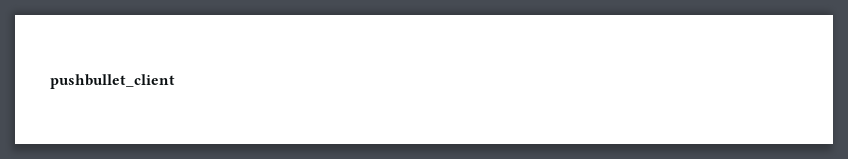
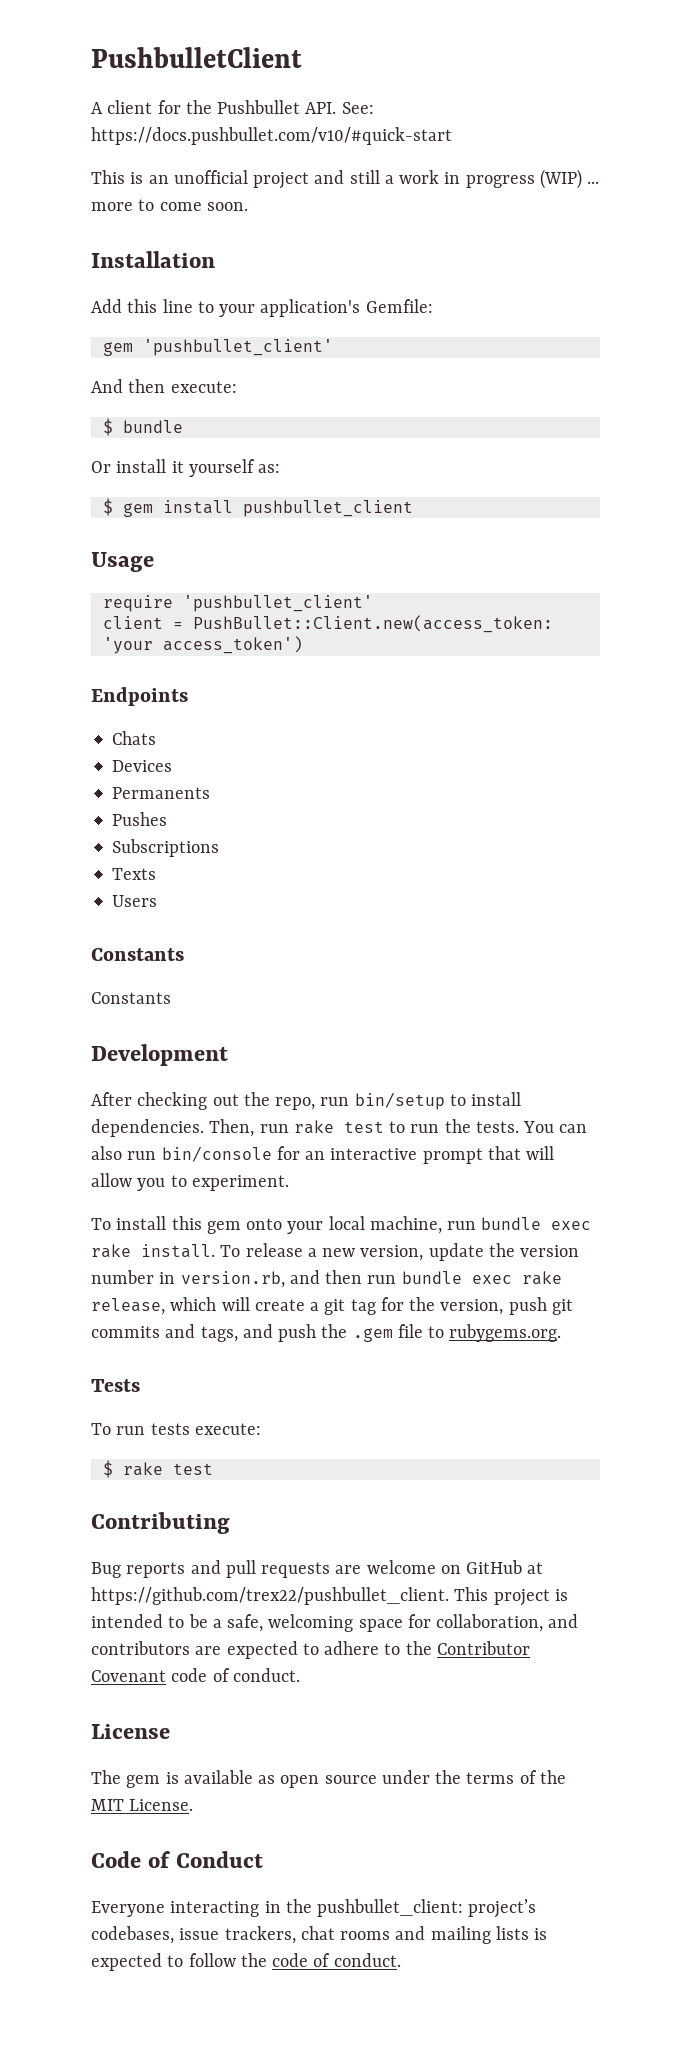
[50,74,175,89] pushbullet_client -> [91,47,302,68] [91,100,374,114] [91,127,452,145] [91,169,600,189] [91,199,248,211] [91,251,215,268] [91,299,433,317] [102,339,333,356] [91,379,237,393] [102,418,183,436] [91,459,281,477] [102,498,413,517] [91,552,154,572] [102,595,373,612] [102,615,553,633] [102,636,303,654] [91,687,188,706] [112,731,157,745] [112,760,173,772] [112,787,211,799] [112,812,168,826] [112,839,220,857] [112,868,157,880] [112,895,158,907] [91,948,184,961] [91,992,171,1004] [91,1044,228,1066] [91,1092,522,1110] [91,1119,588,1137] [91,1146,555,1164] [91,1173,289,1191] [91,1216,592,1234] [91,1243,580,1261] [91,1270,562,1288] [91,1297,573,1315] [91,1324,562,1342] [91,1379,140,1392] [91,1423,261,1435] [102,1460,213,1478] [91,1512,230,1534] [91,1560,544,1578] [91,1587,568,1606] [91,1614,579,1632] [91,1641,530,1659] [91,1668,300,1682] [91,1724,170,1739] [91,1770,566,1788] [91,1799,194,1811] [91,1851,264,1868] [91,1899,537,1918] [91,1926,548,1944] [91,1953,401,1971] PushbulletClient // A client for the Pushbullet API. See: https://docs.pushbullet.com/v10/#quick-start // This is an unofficial project and still a work in progress (WIP) ... more to come soon. // Installation // Add this line to your application's Gemfile: // gem 'pushbullet_client' // And then execute: // $ bundle // Or install it yourself as: // $ gem install pushbullet_client // Usage // require 'pushbullet_client' // client = PushBullet::Client.new(access_token: 'your access_token') // Endpoints // Chats // Devices // Permanents // Pushes // Subscriptions // Texts // Users // Constants // Constants // Development // After checking out the repo, run bin/setup to install dependencies. Then, run rake test to run the tests. You can also run bin/console for an interactive prompt that will allow you to experiment. // To install this gem onto your local machine, run bundle exec rake install. To release a new version, update the version number in version.rb, and then run bundle exec rake release, which will create a git tag for the version, push git commits and tags, and push the .gem file to rubygems.org. // Tests // To run tests execute: // $ rake test // Contributing // Bug reports and pull requests are welcome on GitHub at https://github.com/trex22/pushbullet_client. This project is intended to be a safe, welcoming space for collaboration, and contributors are expected to adhere to the Contributor Covenant code of conduct. // License // The gem is available as open source under the terms of the MIT License. // Code of Conduct // Everyone interacting in the pushbullet_client: project’s codebases, issue trackers, chat rooms and mailing lists is expected to follow the code of conduct.

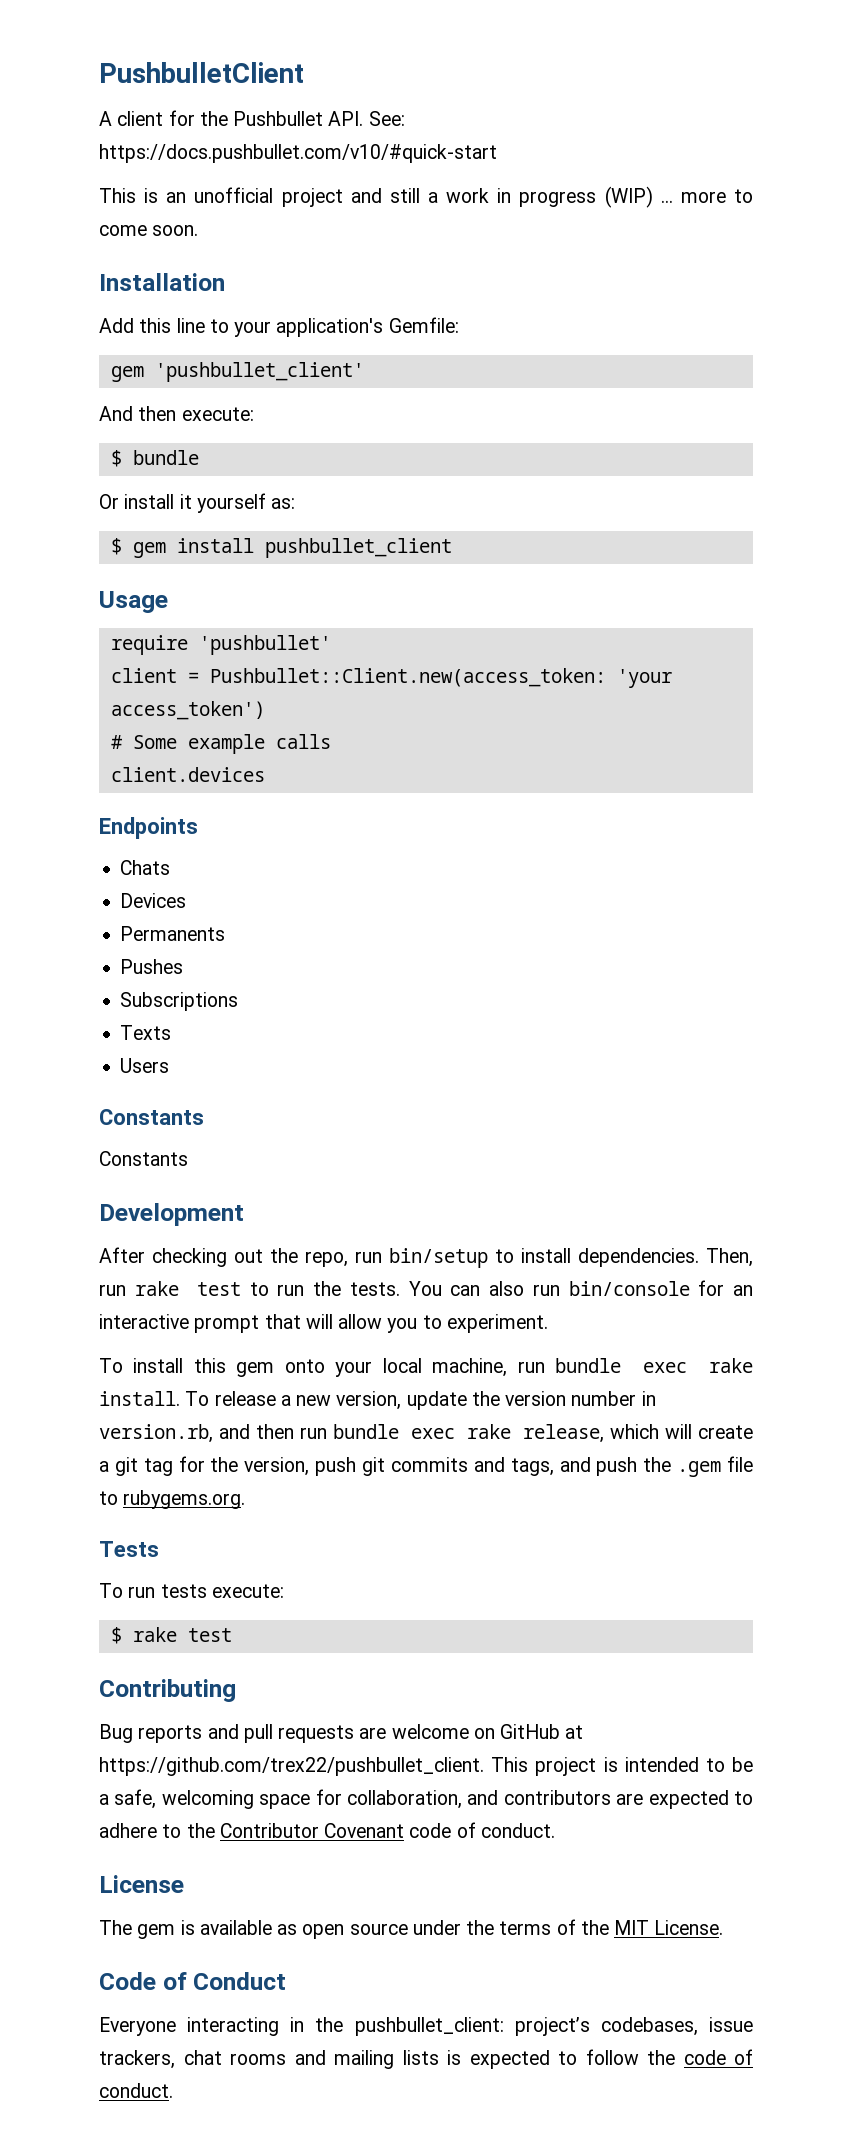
[182,595,373,612] 'pushbullet_client' -> [198,635,331,655] 'pushbullet'
[192,615,553,633] PushBullet::Client.new(access_token: -> [209,668,606,687] Pushbullet::Client.new(access_token:
(303, 645) none -> [110,734,331,754] [110,767,265,782] // # Some example calls // client.devices

